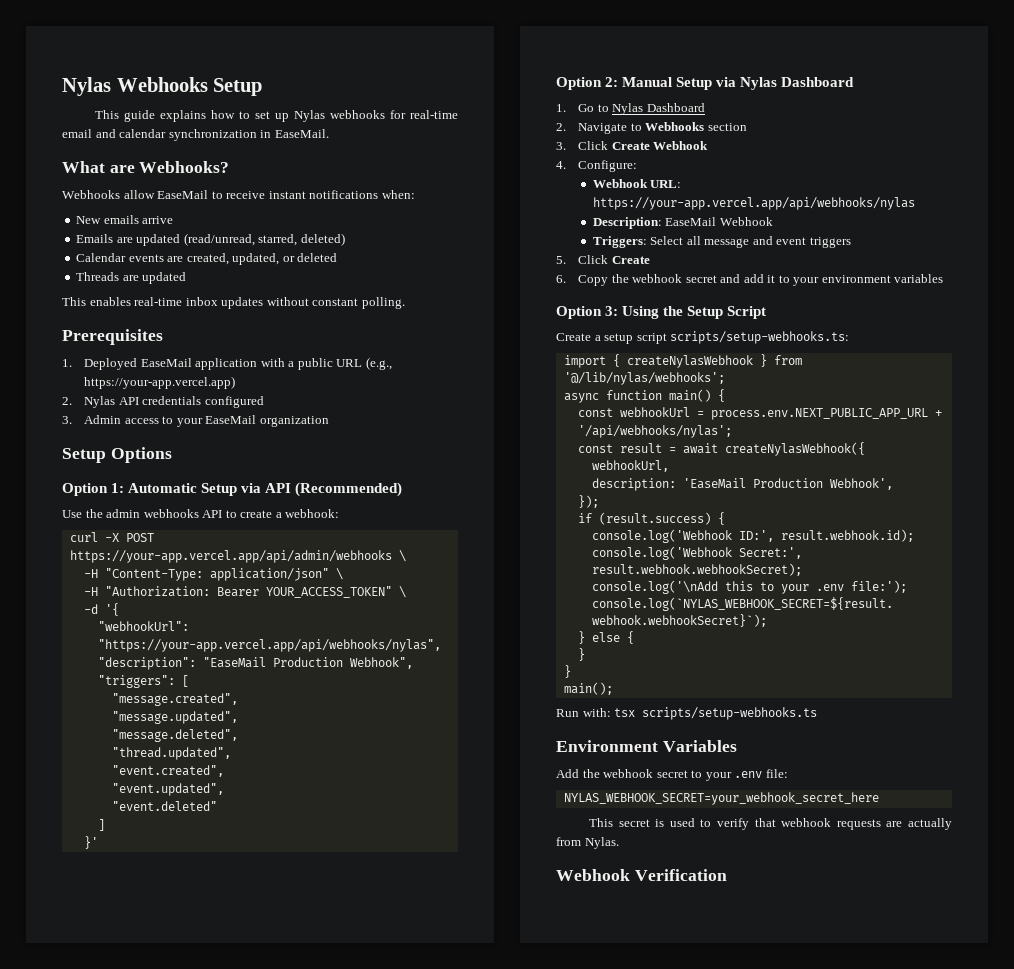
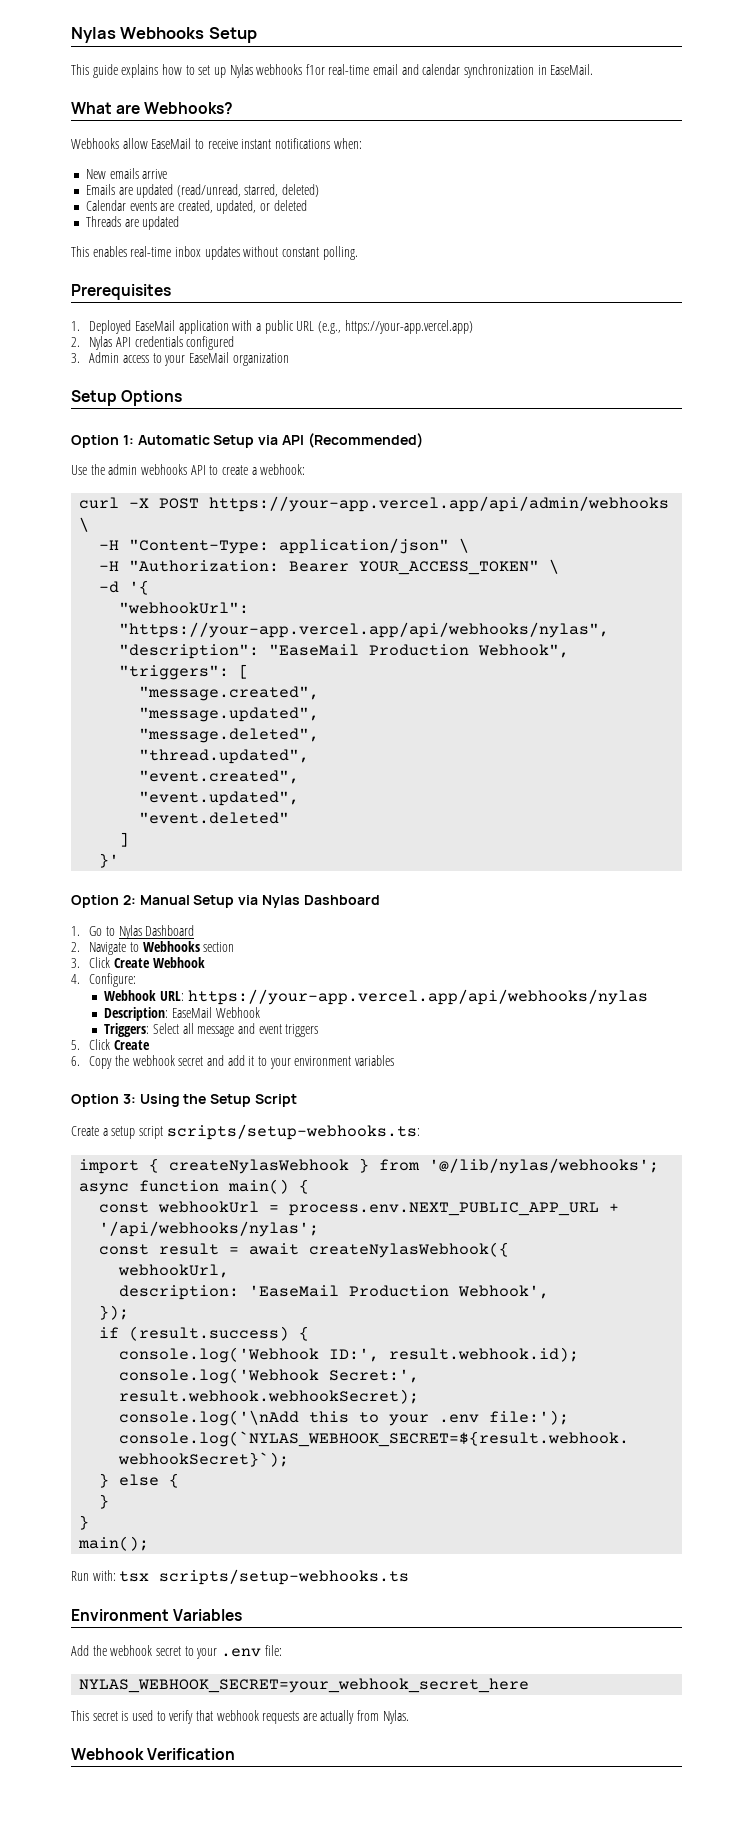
[389,110,406,119] for -> [305,64,325,75] f1or

